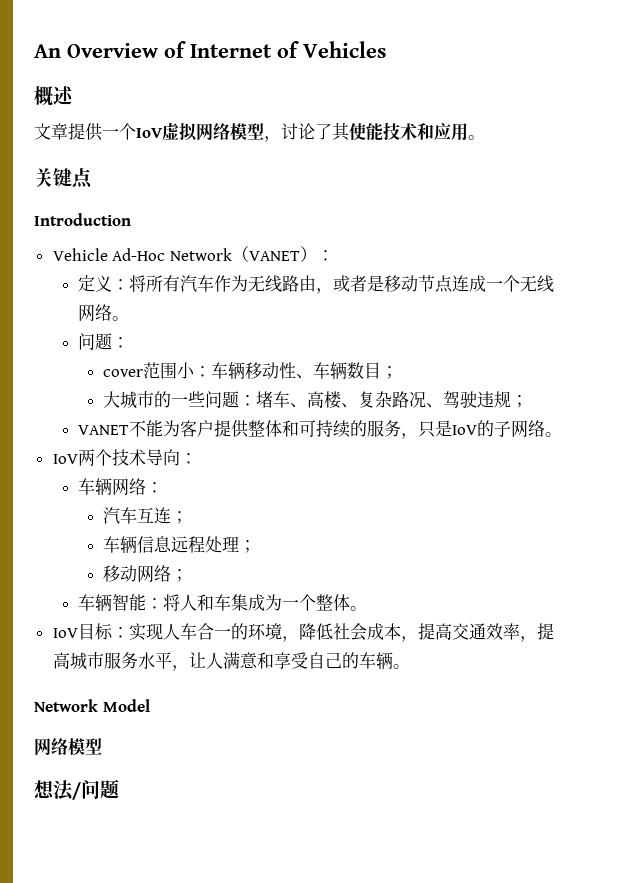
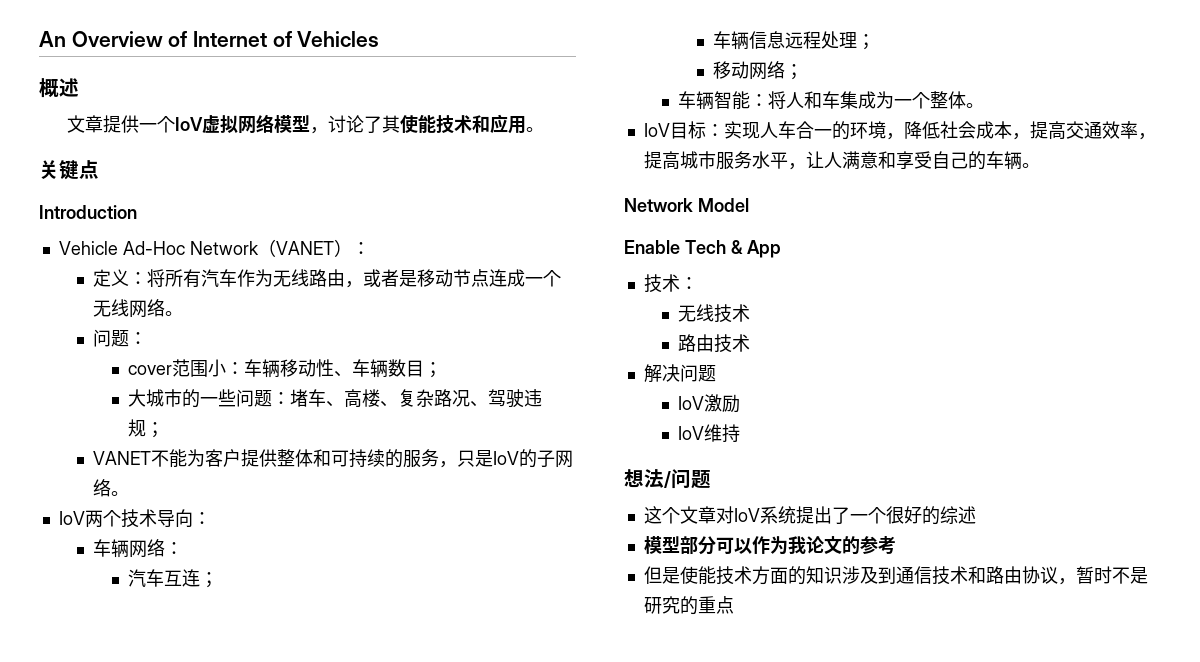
[34,738,102,755] [34,779,119,801] 网络模型 // 想法/问题 -> [624,240,781,258] [643,274,698,293] [678,304,751,323] [678,334,751,353] [643,364,716,383] [678,394,741,413] [678,424,741,443] [624,469,711,489] [643,506,976,525] [643,536,896,555] [643,566,1148,585] [643,596,734,615] Enable Tech & App // 技术： // 无线技术 // 路由技术 // 解决问题 // IoV激励 // IoV维持 // 想法/问题 // 这个文章对IoV系统提出了一个很好的综述 // 模型部分可以作为我论文的参考 // 但是使能技术方面的知识涉及到通信技术和路由协议，暂时不是研究的重点

